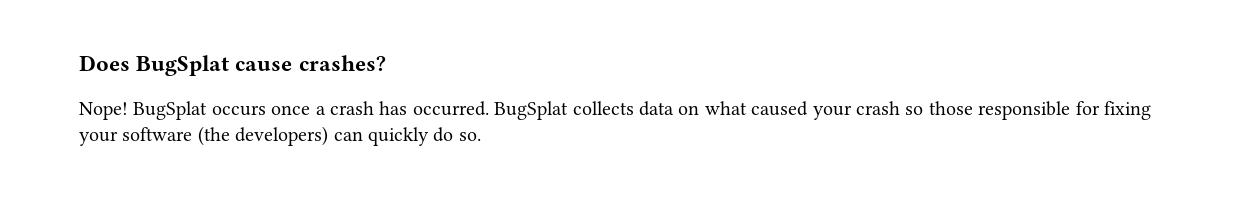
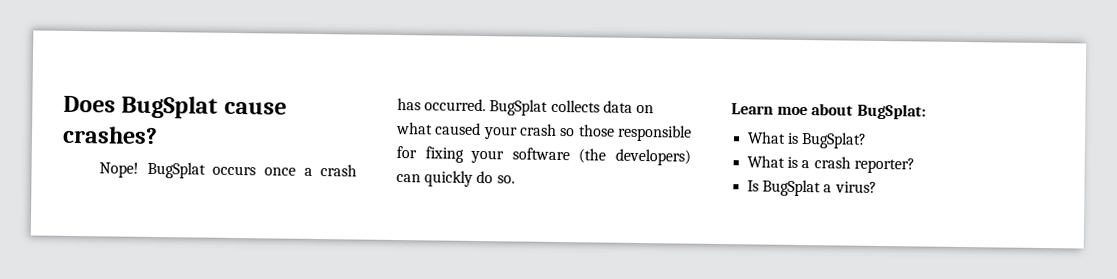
(481, 136) none -> [731,103,926,120] [747,131,868,149] [747,155,915,174] [747,179,877,197] // Learn moe about BugSplat: // What is BugSplat? // What is a crash reporter? // Is BugSplat a virus?

